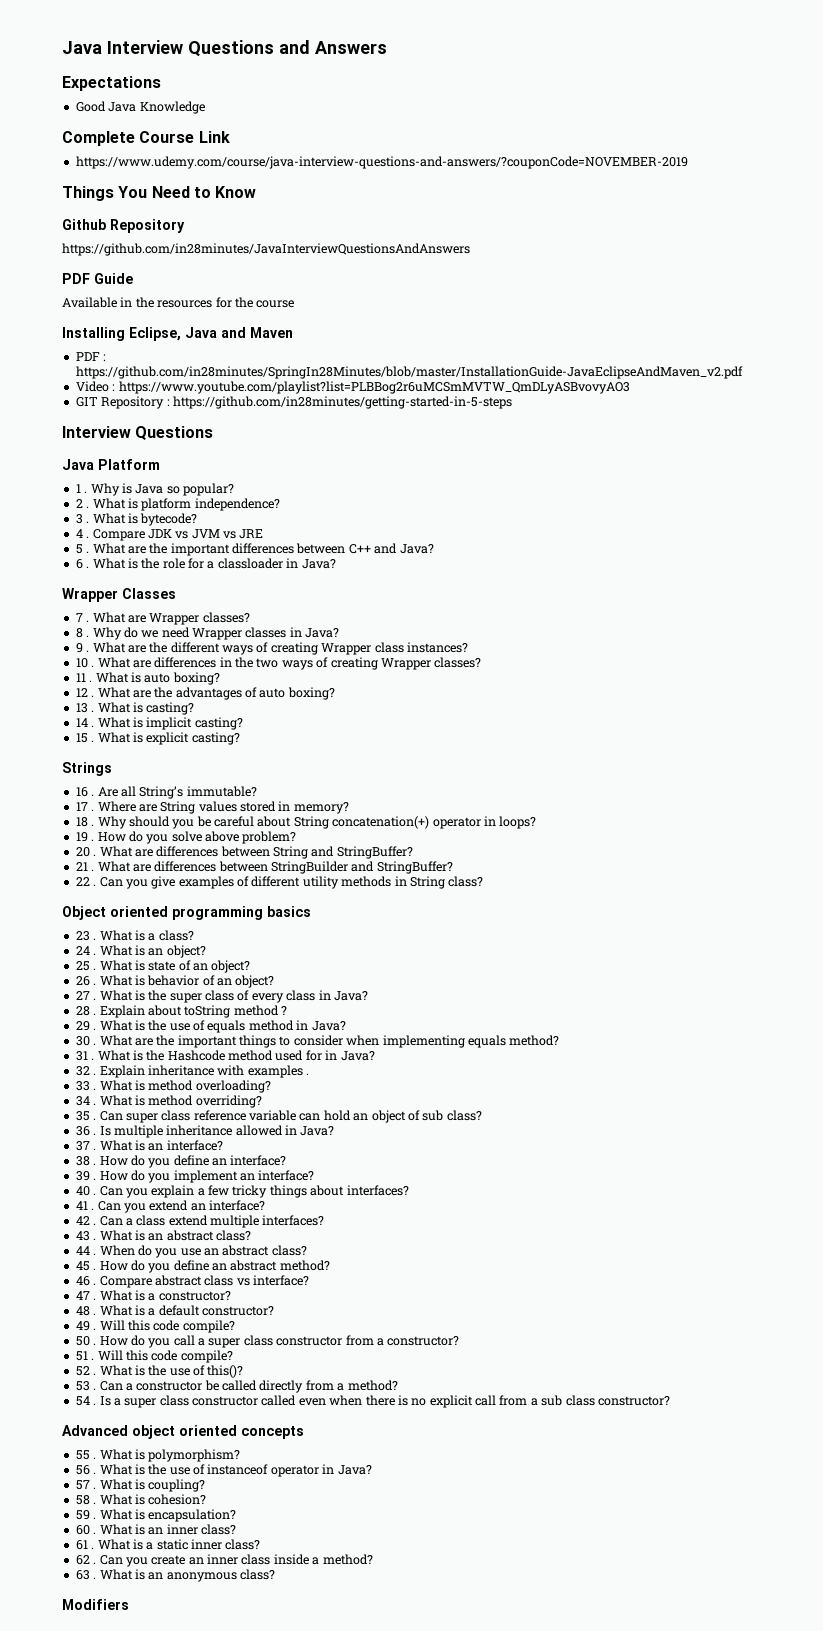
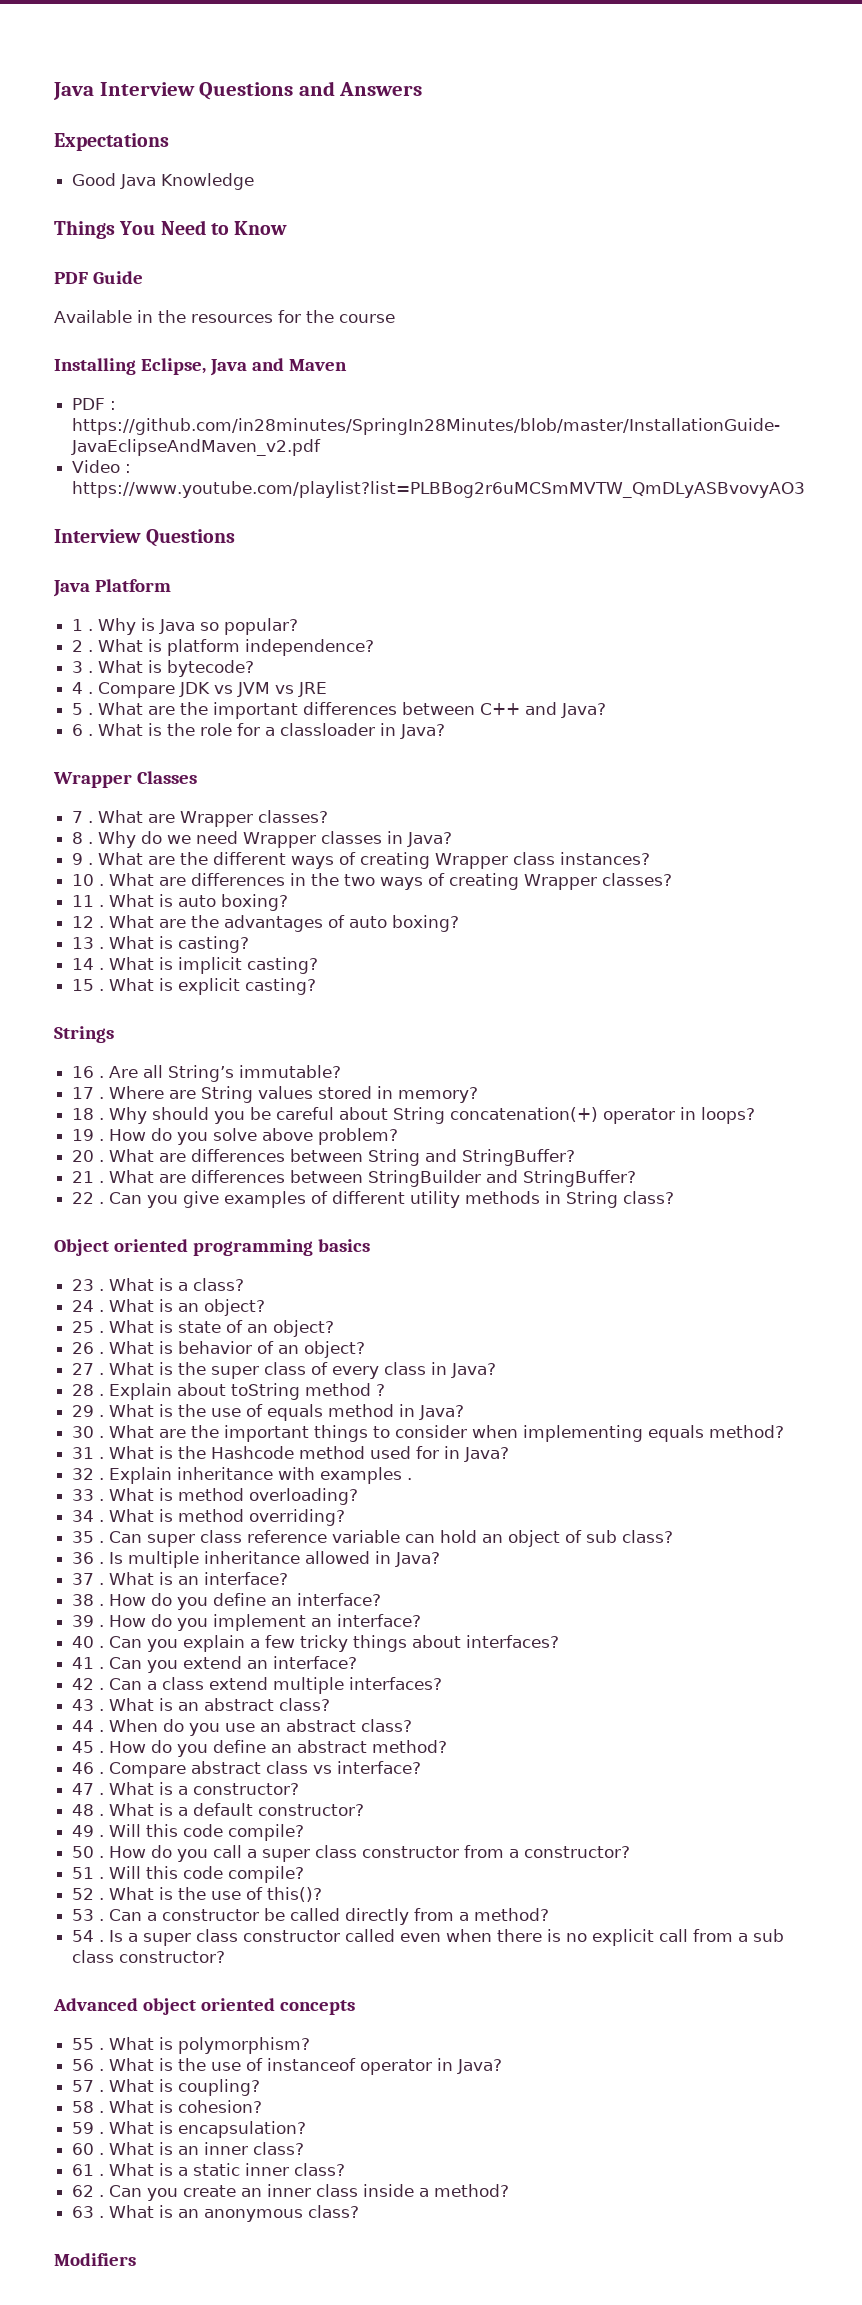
[62,131,230,146] [75,156,688,169] // Complete Course Link // https://www.udemy.com/course/java-interview-questions-and-answers/?couponCode=NOVEMBER-2019 -> (255, 181) none
[62,219,185,233] [62,243,470,256] // Github Repository // https://github.com/in28minutes/JavaInterviewQuestionsAndAnswers -> (288, 228) none
[75,396,512,409] // GIT Repository : https://github.com/in28minutes/getting-started-in-5-steps -> (806, 489) none

